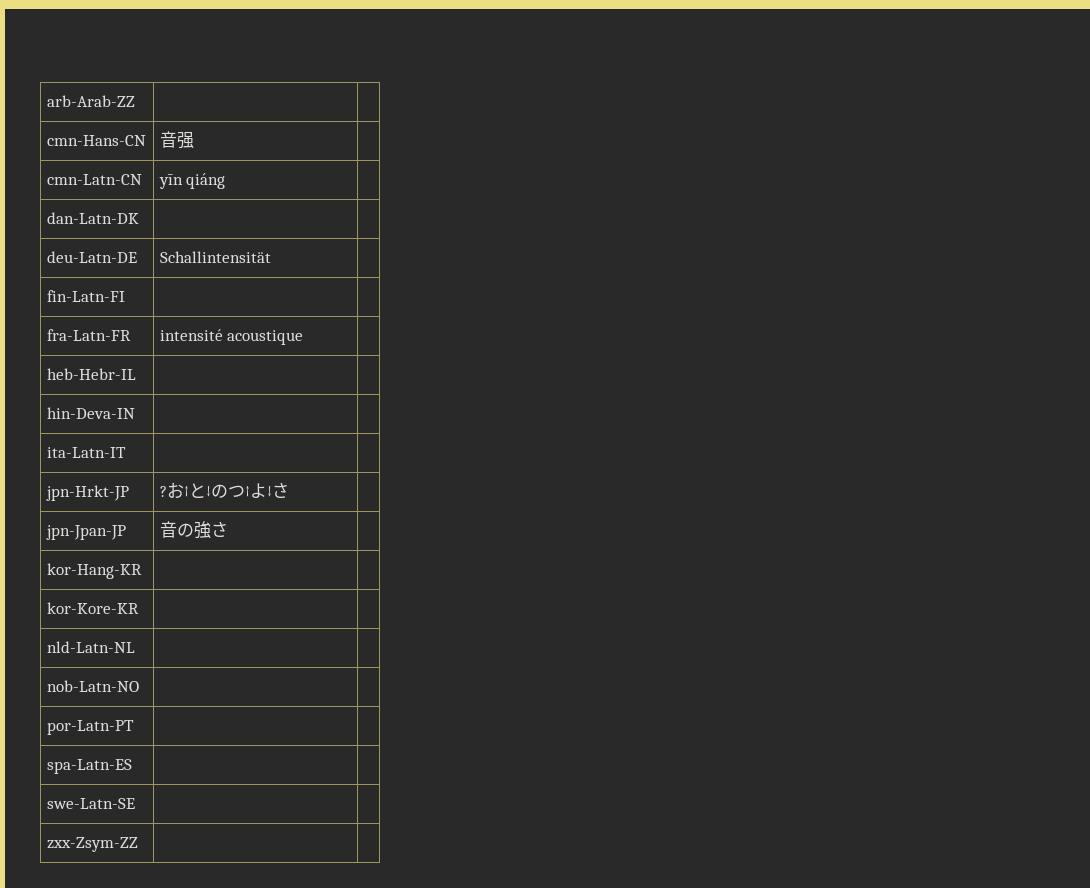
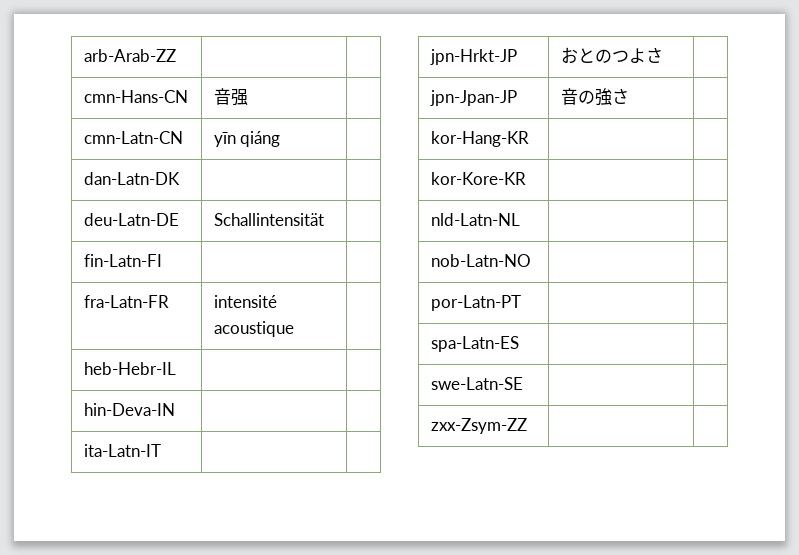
[159,482,272,498] ?お↑と↓のつ↑よ↓ -> [560,47,646,63] おとのつよ

